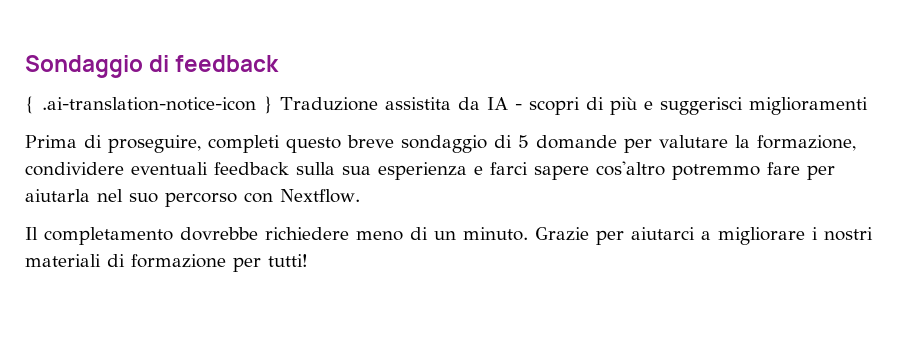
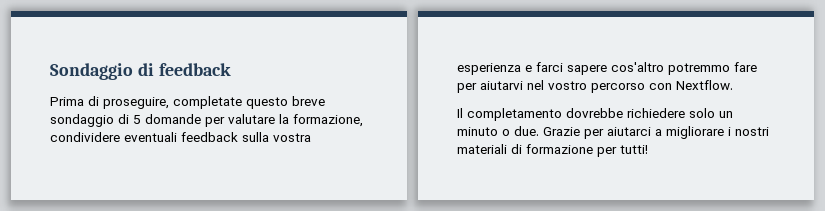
[25,96,868,115] // { .ai-translation-notice-icon } Traduzione assistita da IA - scopri di più e suggerisci miglioramenti -> (231, 69) none
[208,135,280,153] completi -> [173,96,242,109] completate
[342,166,371,175] sua -> [273,133,311,142] vostra
[25,189,158,203] aiutarla nel suo -> [480,80,587,90] aiutarvi nel vostro
[356,227,528,241] meno di un minuto. -> [689,108,733,118] [457,126,539,136] solo un minuto o due.

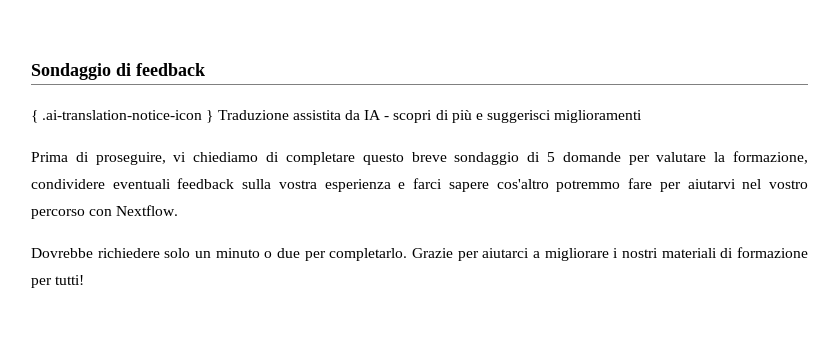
(231, 69) none -> [31,110,643,123] // { .ai-translation-notice-icon } Traduzione assistita da IA - scopri di più e suggerisci miglioramenti
[173,96,242,109] completate -> [173,152,355,165] vi chiediamo di completare
[457,108,623,121] Il completamento dovrebbe -> [31,248,93,258] Dovrebbe
[514,126,539,136] due. -> [277,248,408,261] due per completarlo.

